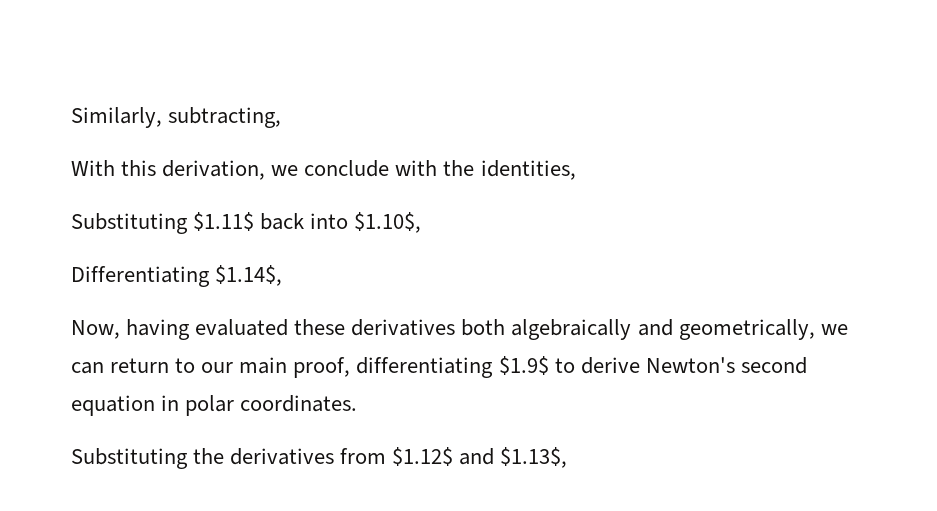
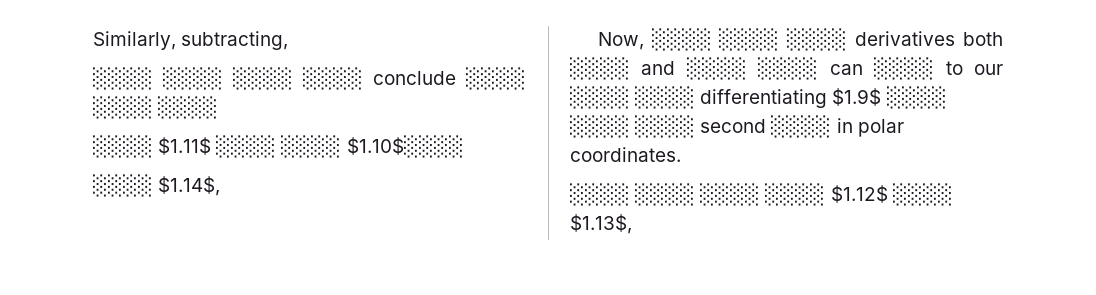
[71,160,576,180] [71,212,422,234] [71,265,283,287] [71,319,848,340] [71,356,807,378] [71,395,358,416] [71,447,495,469] With this derivation, we conclude with the identities, // Substituting $1.11$ back into $1.10$, // Differentiating $1.14$, // Now, having evaluated these derivatives both algebraically and geometrically, we can return to our main proof, differentiating $1.9$ to derive Newton's second equation in polar coordinates. // Substituting the derivatives from $1.12$ and -> [93,67,526,90] [93,96,219,119] [93,135,464,158] [93,174,221,197] [597,28,1003,51] [570,57,1003,80] [570,86,947,109] [570,115,904,138] [570,147,681,162] [570,183,953,206] ░░░░ ░░░░ ░░░░ ░░░░ conclude ░░░░ ░░░░ ░░░░ // ░░░░ $1.11$ ░░░░ ░░░░ $1.10$░░░░ // ░░░░ $1.14$, // Now, ░░░░ ░░░░ ░░░░ derivatives both ░░░░ and ░░░░ ░░░░ can ░░░░ to our ░░░░ ░░░░ differentiating $1.9$ ░░░░ ░░░░ ░░░░ second ░░░░ in polar coordinates. // ░░░░ ░░░░ ░░░░ ░░░░ $1.12$ ░░░░

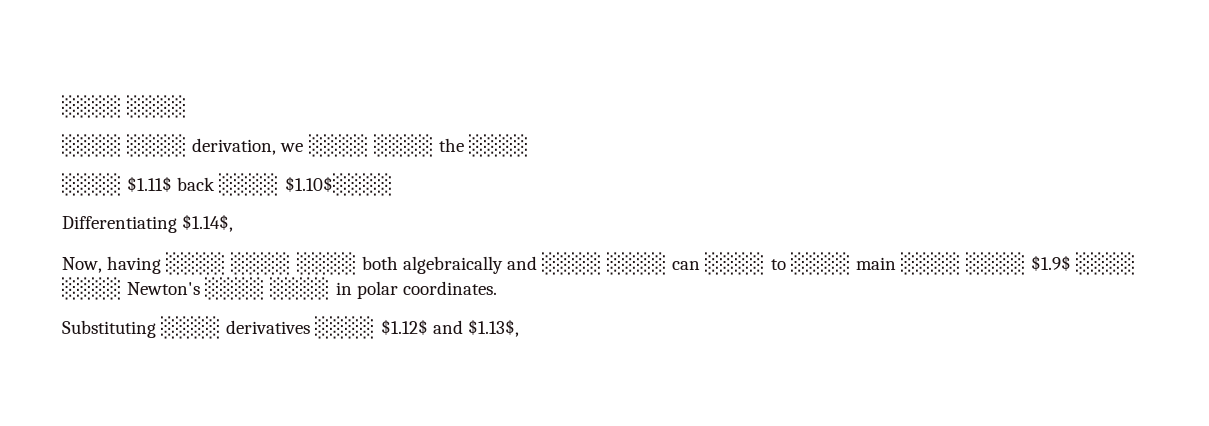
[93,31,289,50] [93,67,526,90] [93,96,153,119] Similarly, subtracting, // ░░░░ ░░░░ ░░░░ ░░░░ conclude ░░░░ ░░░░ -> [62,95,188,118] [62,134,464,157] ░░░░ ░░░░ // ░░░░ ░░░░ derivation, we ░░░░ ░░░░ the
[216,135,277,158] ░░░░ -> [177,177,216,191] back
[93,174,153,197] ░░░░ -> [62,216,177,233] Differentiating
[651,28,1003,51] [570,57,630,80] ░░░░ ░░░░ ░░░░ derivatives both ░░░░ -> [107,252,503,275] having ░░░░ ░░░░ ░░░░ both algebraically
[974,64,1003,75] [570,86,828,109] our ░░░░ ░░░░ differentiating -> [790,252,1027,275] ░░░░ main ░░░░ ░░░░
[635,115,767,138] ░░░░ second -> [127,277,266,300] Newton's ░░░░
[570,183,761,206] ░░░░ ░░░░ ░░░░ -> [62,316,311,339] Substituting ░░░░ derivatives
[892,183,953,206] ░░░░ -> [432,320,463,334] and

